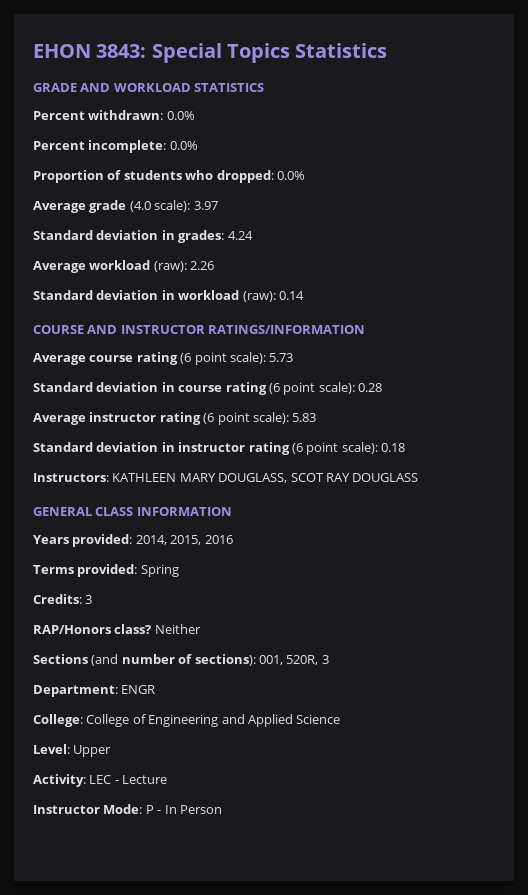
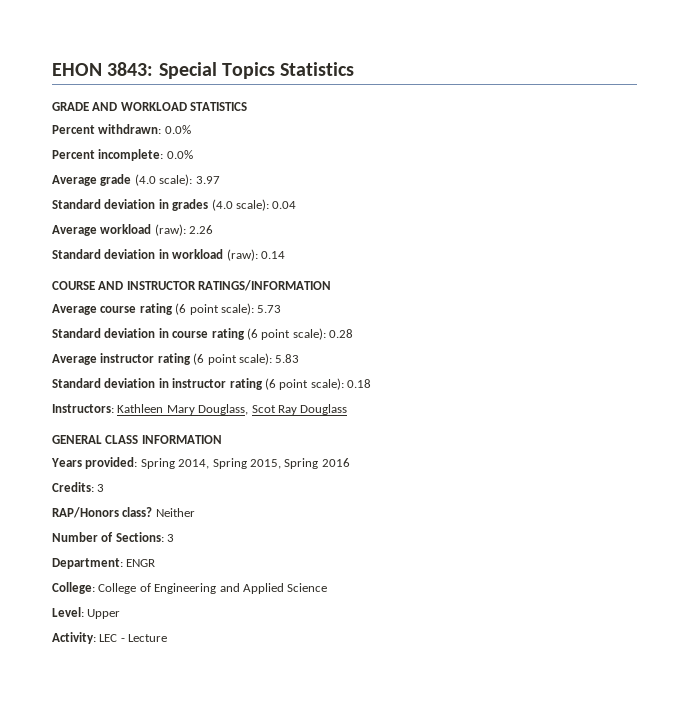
[33,170,305,183] // Proportion of students who dropped: 0.0% -> (193, 154) none
[178,230,253,243] grades: 4.24 -> [172,199,297,211] grades (4.0 scale): 0.04
[112,473,419,483] KATHLEEN MARY DOUGLASS, SCOT RAY DOUGLASS -> [117,404,348,415] Kathleen Mary Douglass, Scot Ray Douglass
[135,535,233,545] [33,564,179,577] 2014, 2015, 2016 // Terms provided: Spring -> [140,458,350,469] Spring 2014, Spring 2015, Spring 2016
[33,654,319,666] Sections (and number of sections): 001, 520R, -> [52,532,164,542] Number of Sections:
[33,804,222,814] // Instructor Mode: P - In Person -> (168, 638) none

